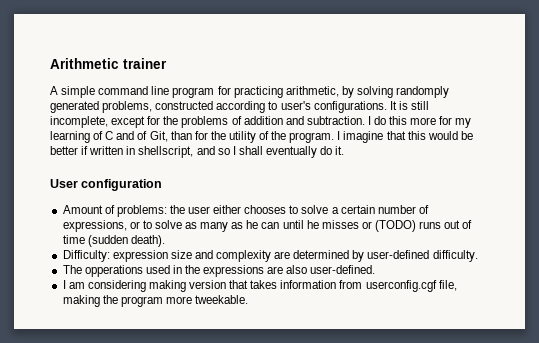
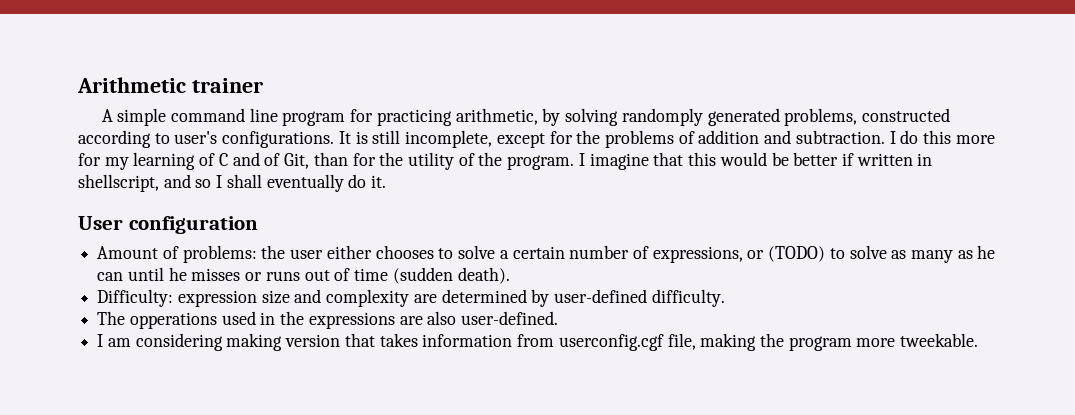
(140, 225) none -> [768,246,826,262] (TODO)
[375,220,417,232] (TODO) -> (263, 276) none

